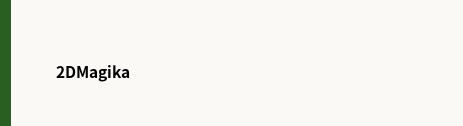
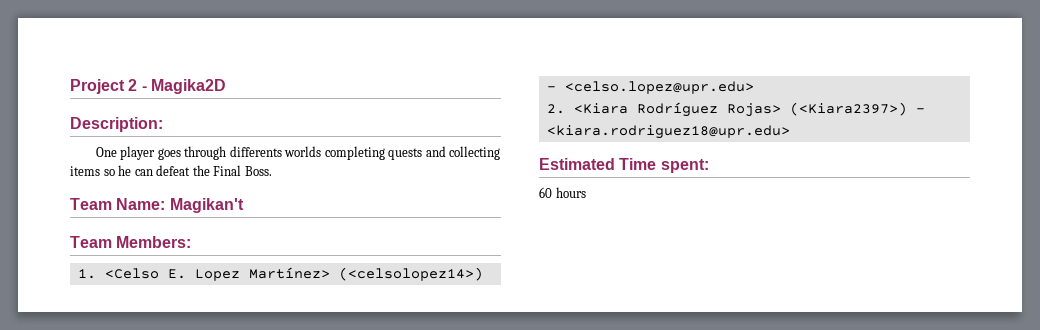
[56,65,130,82] 2DMagika -> [70,79,226,94] [70,117,163,132] [95,146,501,160] [70,165,272,176] [70,198,244,213] [70,236,192,248] [77,267,483,281] [546,81,754,94] [546,102,925,117] [546,125,790,139] [539,158,709,173] [539,187,586,198] Project 2 - Magika2D // Description: // One player goes through differents worlds completing quests and collecting items so he can defeat the Final Boss. // Team Name: Magikan't // Team Members: // 1. <Celso E. Lopez Martínez> (<celsolopez14>) - <celso.lopez@upr.edu> // 2. <Kiara Rodríguez Rojas> (<Kiara2397>) - <kiara.rodriguez18@upr.edu> // Estimated Time spent: // 60 hours

